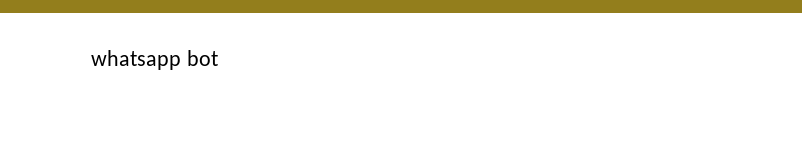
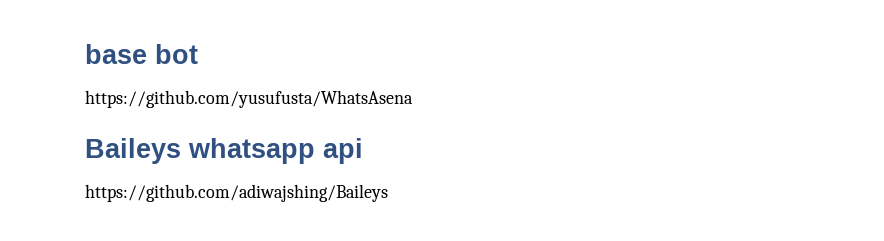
[91,50,218,70] whatsapp bot -> [85,44,198,64] [85,90,413,108] [85,138,363,164] [85,184,388,202] base bot // https://github.com/yusufusta/WhatsAsena // Baileys whatsapp api // https://github.com/adiwajshing/Baileys

